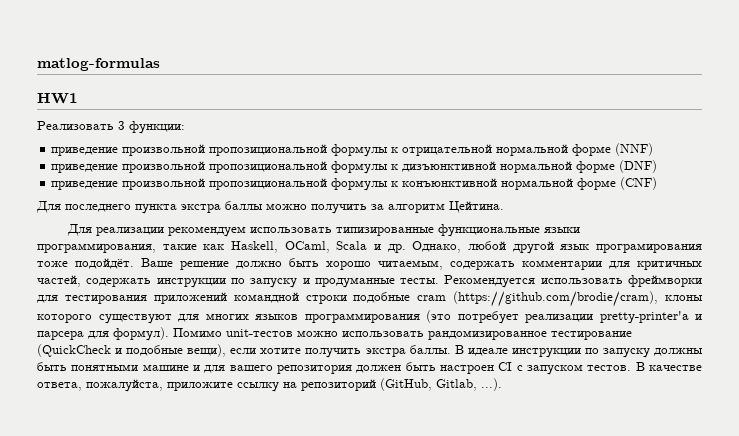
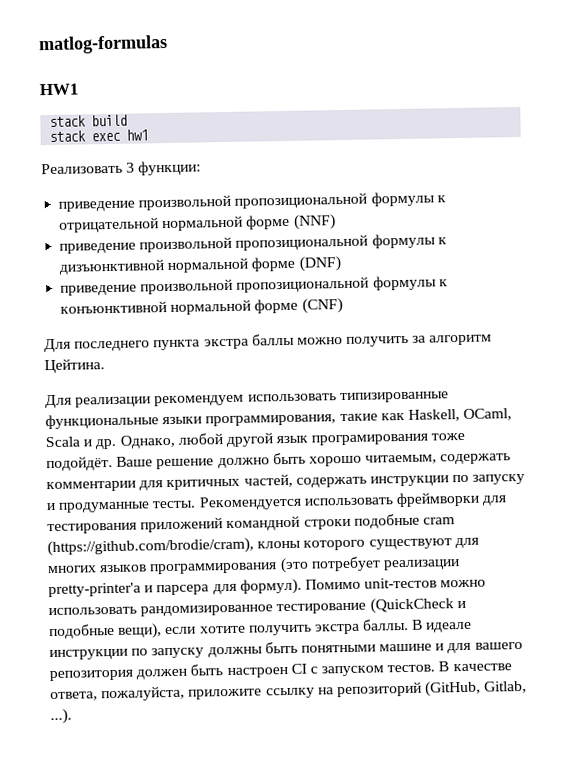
(78, 98) none -> [49,114,128,127] [49,129,149,142] // stack build // stack exec hw1

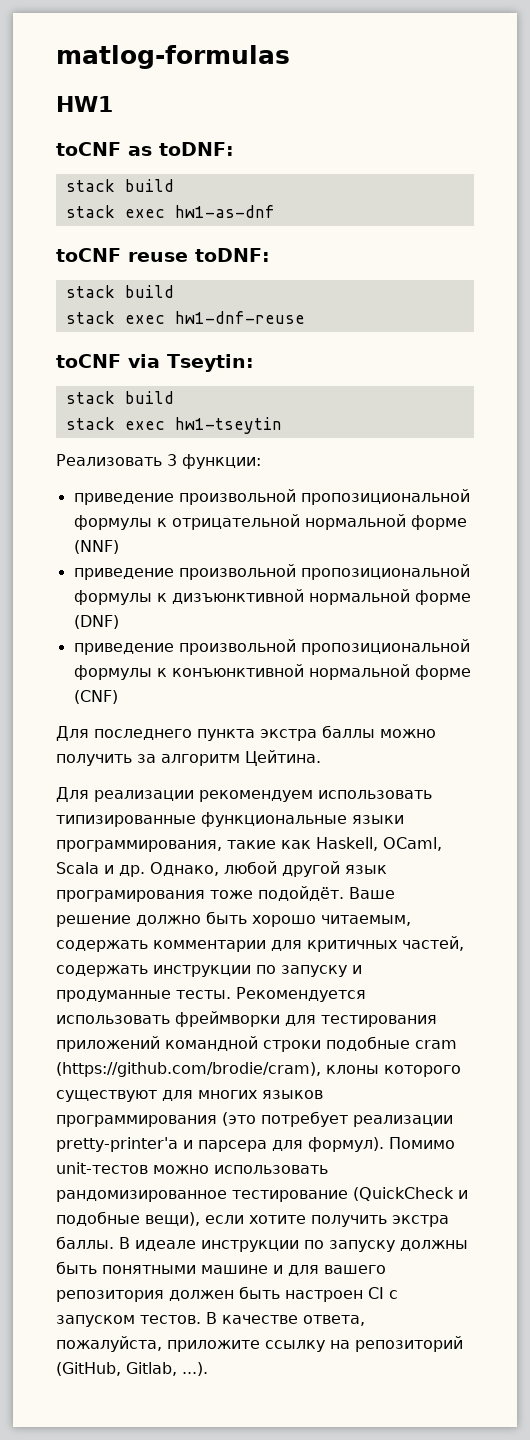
[49,114,128,127] [49,129,149,142] // stack build // stack exec hw1 -> [56,142,234,156] [65,179,174,192] [65,205,275,218] [56,248,270,262] [65,285,174,298] [65,311,305,324] [56,354,254,372] [65,391,174,404] [65,417,282,434] // toCNF as toDNF: // stack build // stack exec hw1-as-dnf // toCNF reuse toDNF: // stack build // stack exec hw1-dnf-reuse // toCNF via Tseytin: // stack build // stack exec hw1-tseytin

